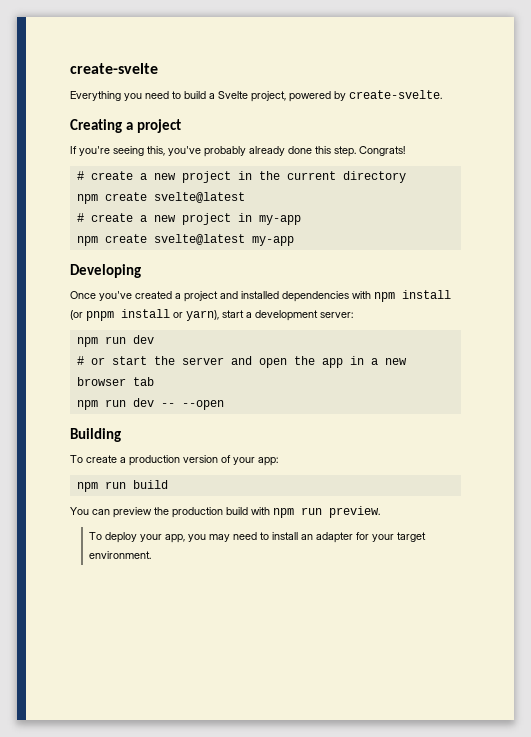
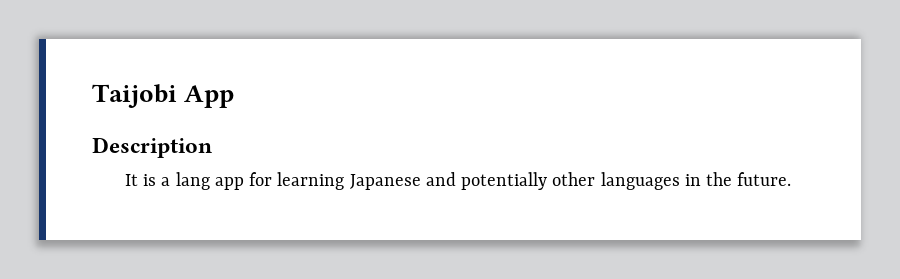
[70,63,158,74] [70,90,442,102] [70,119,181,133] [70,146,405,157] [76,171,406,183] [76,192,245,204] [76,213,301,225] [76,234,294,246] [70,264,141,278] [70,290,451,302] [70,309,353,321] [76,335,154,347] [76,356,407,368] [76,377,154,386] [76,398,224,410] [70,428,121,442] [70,455,278,466] [76,480,168,492] [70,506,380,518] [88,532,426,543] [88,551,151,559] create-svelte // Everything you need to build a Svelte project, powered by create-svelte. // Creating a project // If you're seeing this, you've probably already done this step. Congrats! // # create a new project in the current directory // npm create svelte@latest // # create a new project in my-app // npm create svelte@latest my-app // Developing // Once you've created a project and installed dependencies with npm install (or pnpm install or yarn), start a development server: // npm run dev // # or start the server and open the app in a new browser tab // npm run dev -- --open // Building // To create a production version of your app: // npm run build // You can preview the production build with npm run preview. // To deploy your app, you may need to install an adapter for your target environment. -> [92,84,235,108] [92,137,212,158] [124,172,792,190] Taijobi App // Description // It is a lang app for learning Japanese and potentially other languages in the future.

